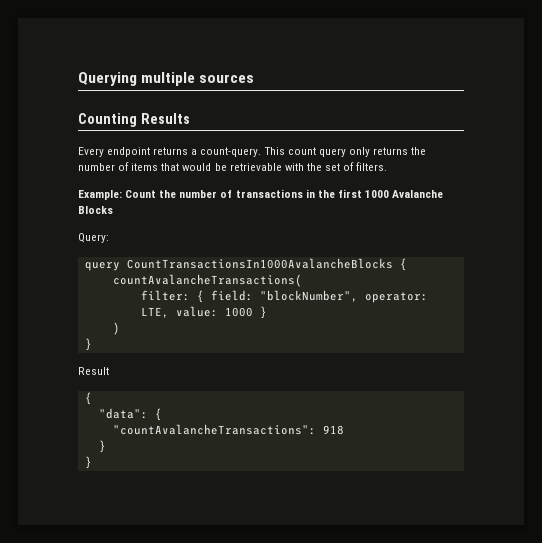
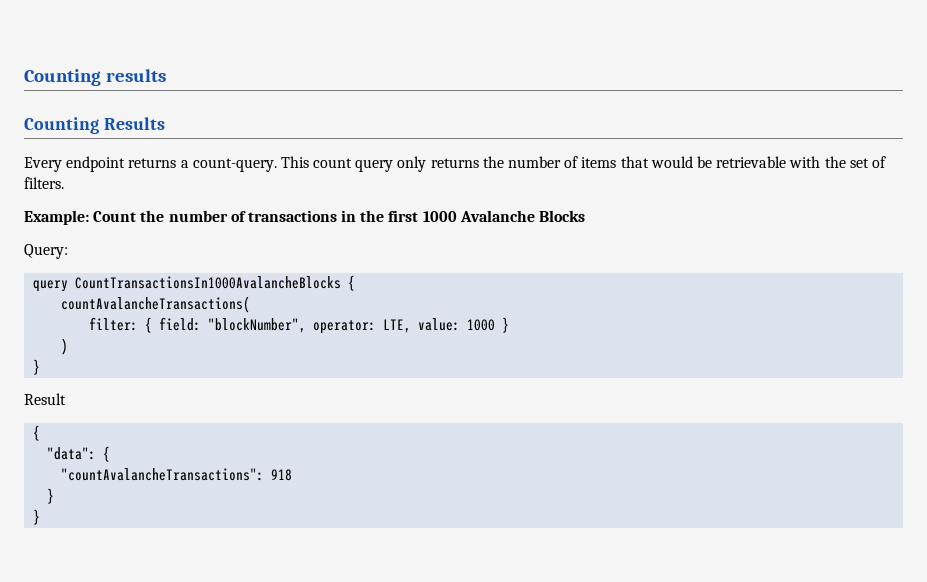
[78,72,255,86] Querying multiple sources -> [24,69,167,86] Counting results

